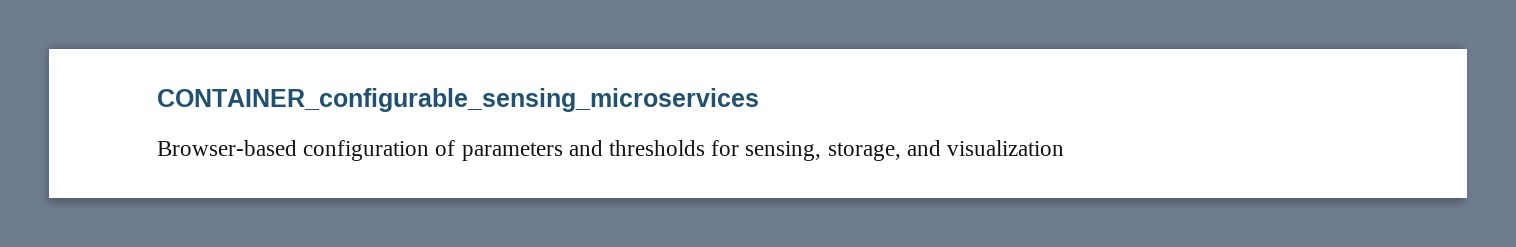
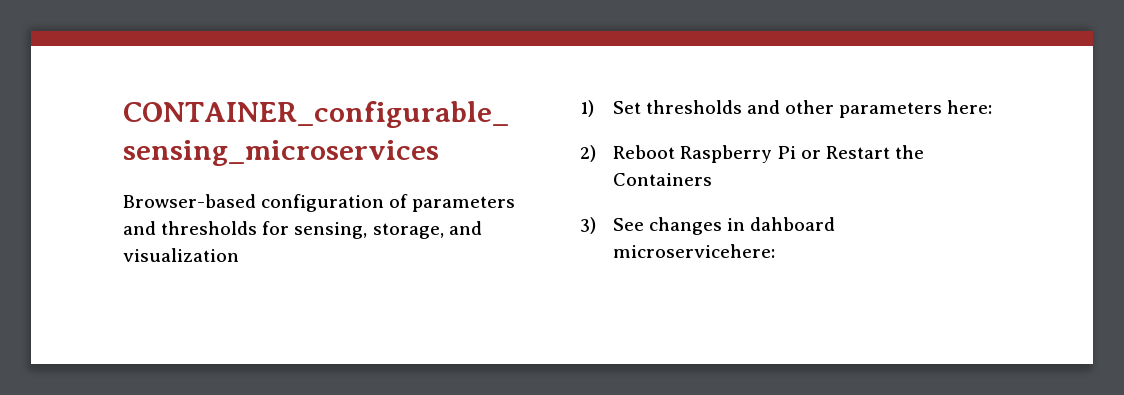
(1065, 148) none -> [580,100,993,118] [580,145,925,163] [612,173,712,186] [580,217,836,235] [612,244,775,258] // 1) Set thresholds and other parameters here: // 2) Reboot Raspberry Pi or Restart the Containers // 3) See changes in dahboard microservicehere:

